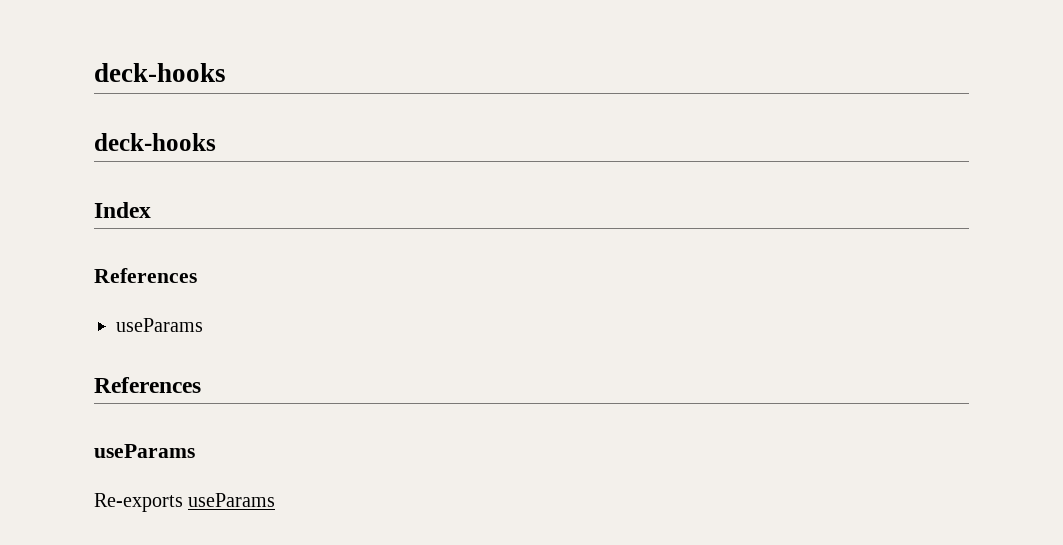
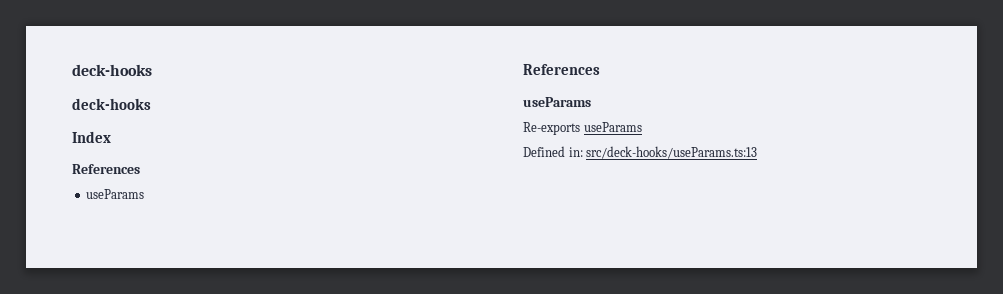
(276, 500) none -> [523,146,758,159] // Defined in: src/deck-hooks/useParams.ts:13

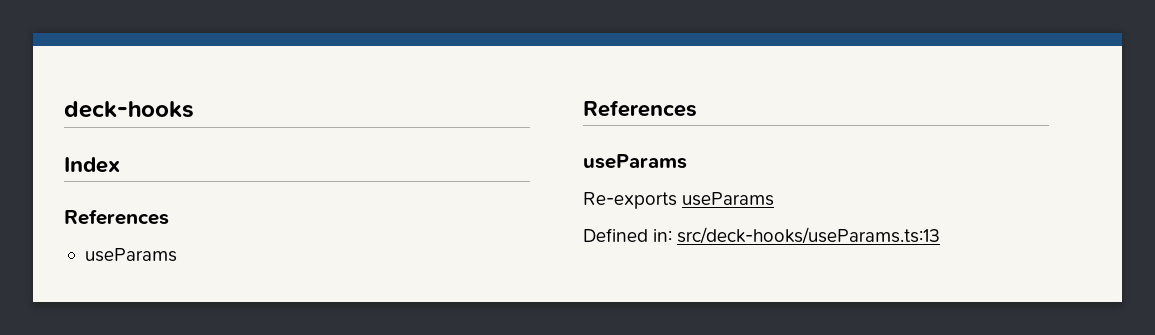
[72,64,152,76] [72,98,151,110] deck-hooks // deck-hooks -> [64,101,194,118] deck-hooks

